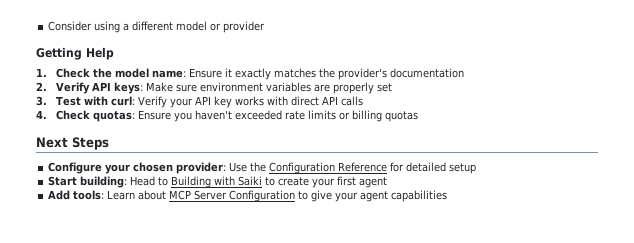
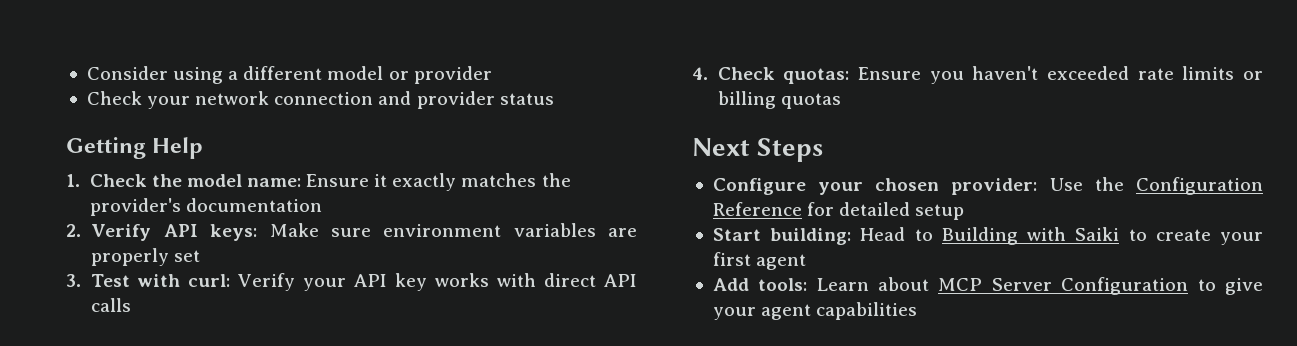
(266, 27) none -> [86,91,554,109] // Check your network connection and provider status

